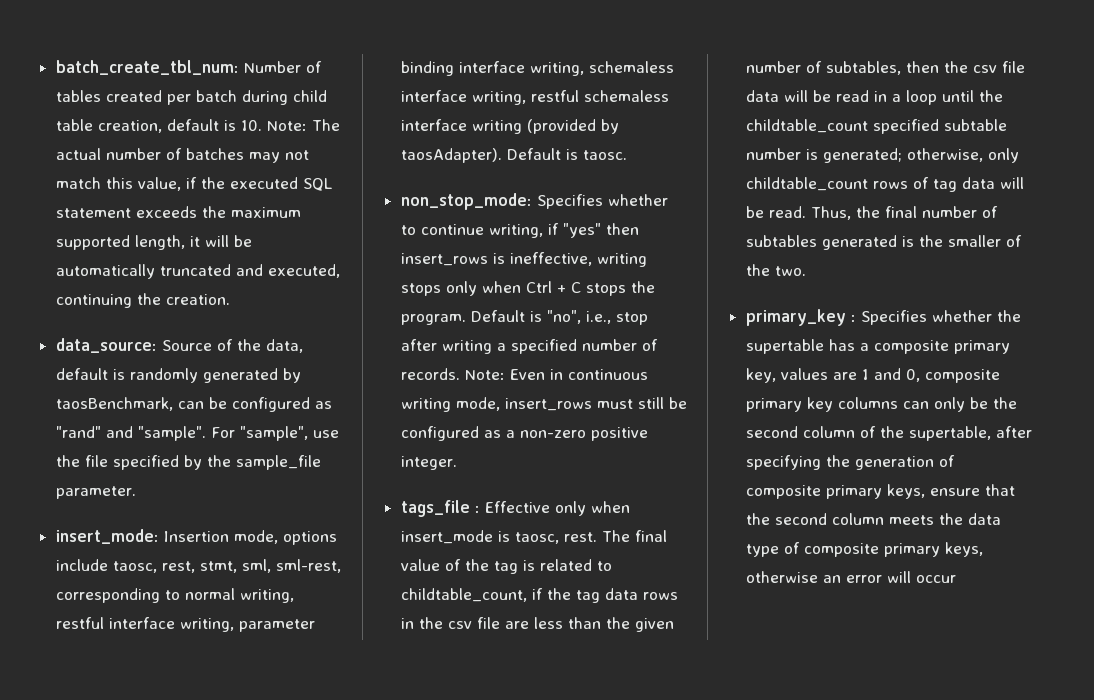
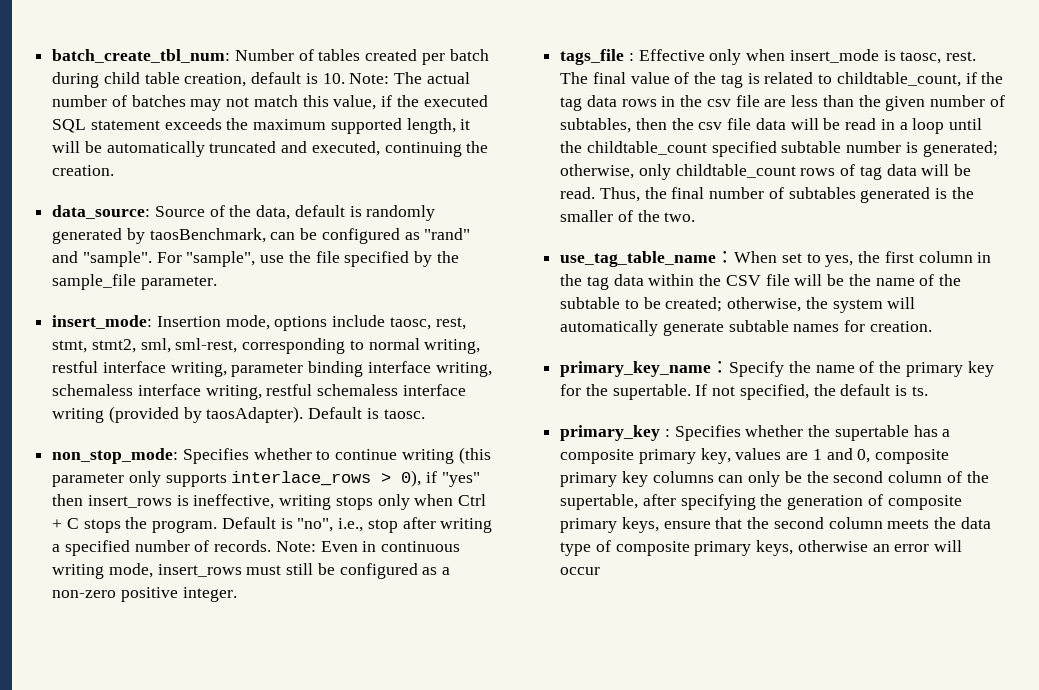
(237, 567) none -> [91,339,136,353] stmt2,
[488,224,543,238] writing, -> [401,447,491,464] [52,470,422,487] writing (this parameter only supports interlace_rows > 0),
(806, 271) none -> [560,251,992,267] [560,274,961,290] [560,297,916,313] [560,320,932,336] [560,361,994,377] [560,384,928,400] // use_tag_table_name：When set to yes, the first column in the tag data within the CSV file will be the name of the subtable to be created; otherwise, the system will automatically generate subtable names for creation. // primary_key_name：Specify the name of the primary key for the supertable. If not specified, the default is ts.

